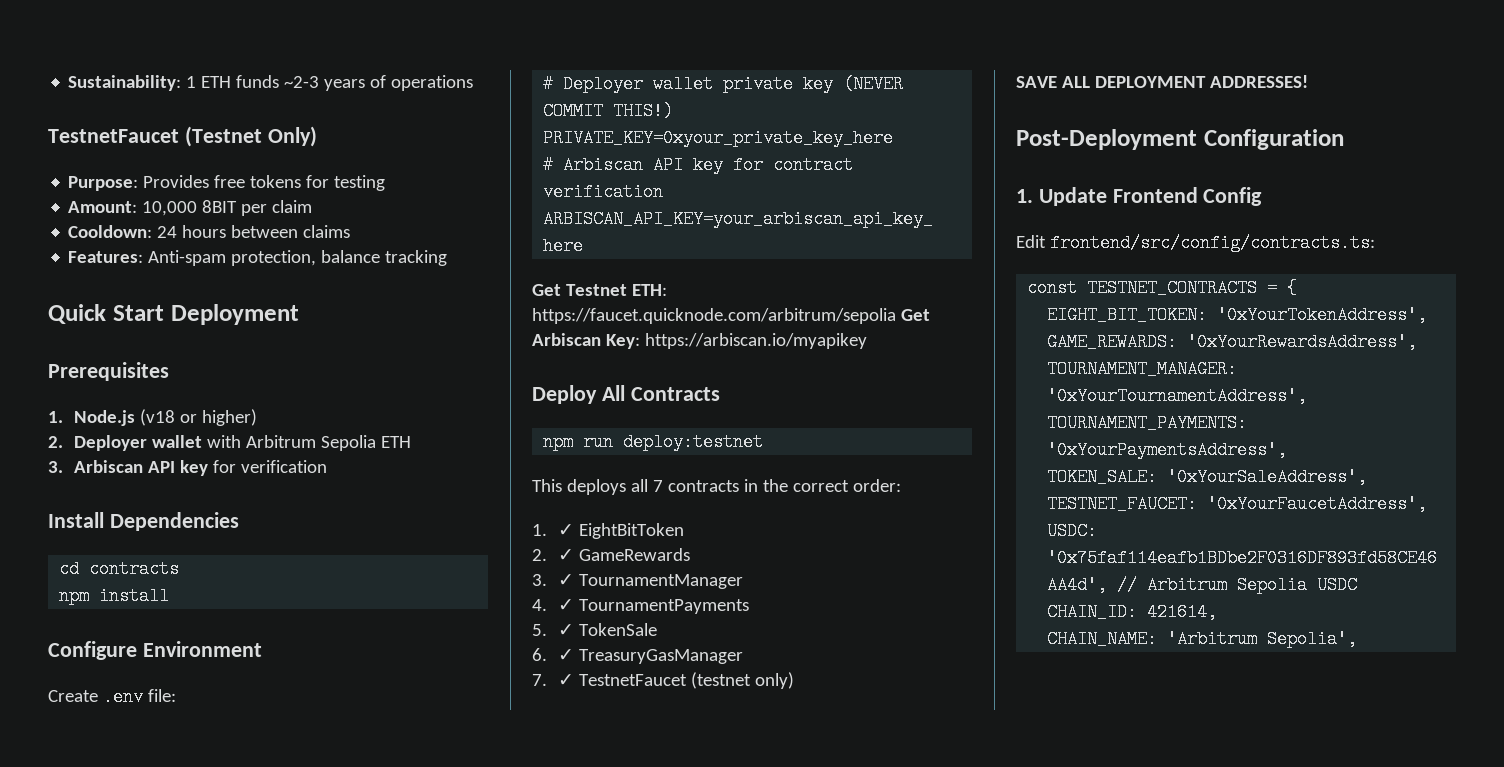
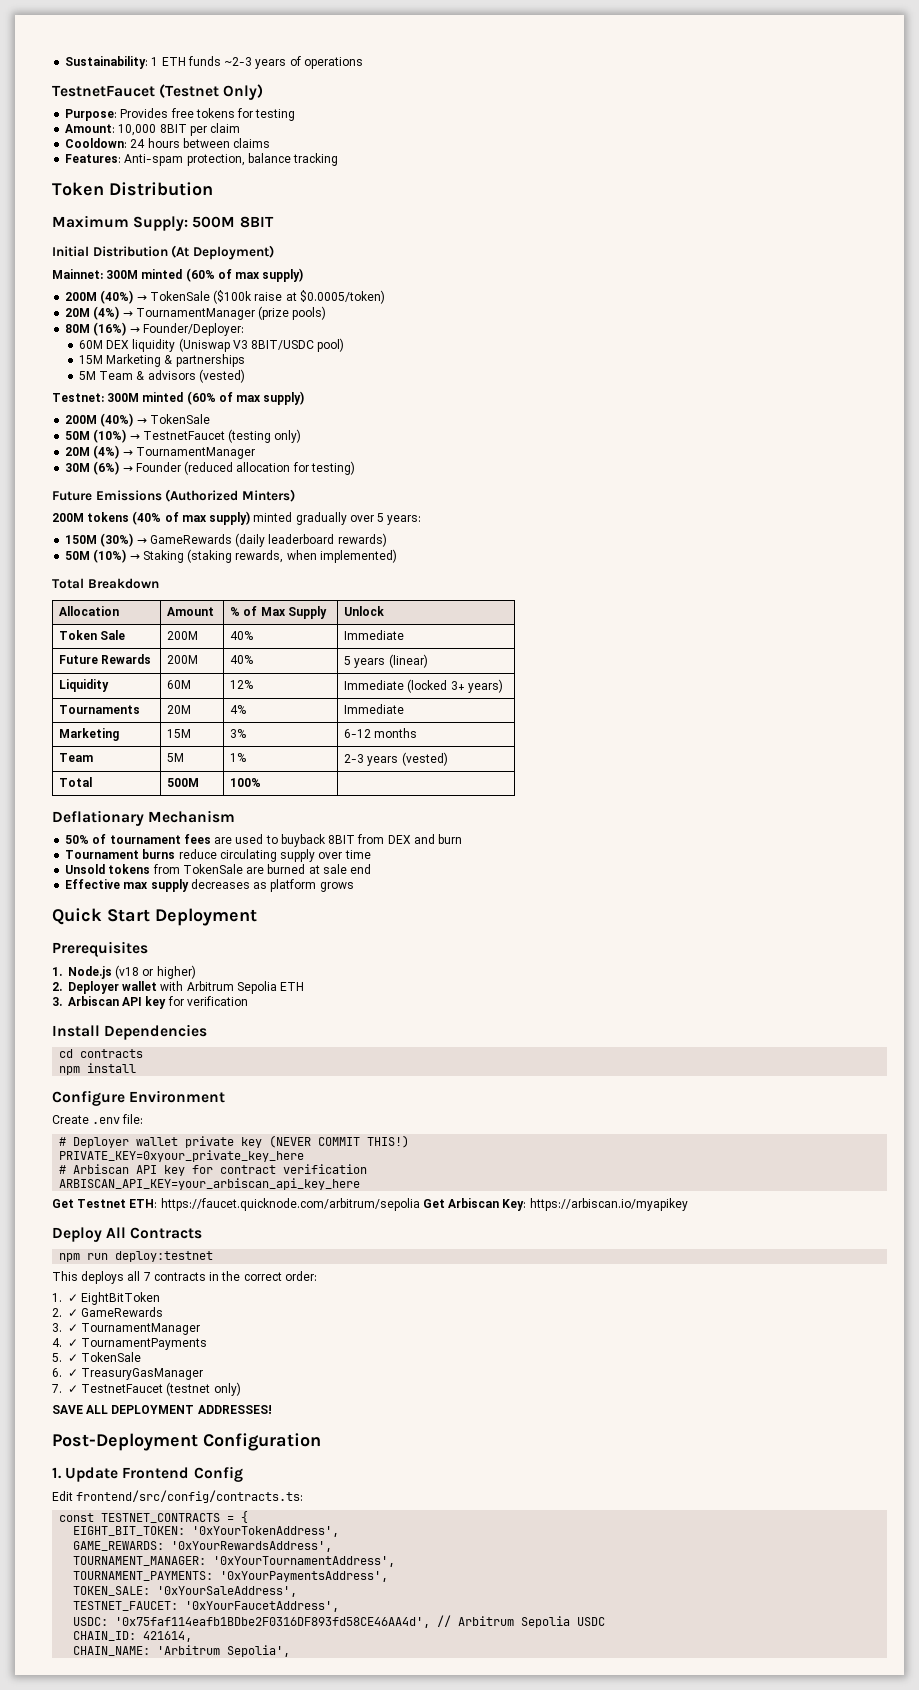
(448, 258) none -> [52,182,213,196] [52,215,274,231] [52,245,274,260] [52,268,304,282] [65,290,385,304] [65,306,327,320] [65,322,244,336] [78,338,345,352] [78,354,245,367] [78,369,245,383] [52,391,305,405] [65,413,210,427] [65,429,302,443] [65,445,255,459] [65,461,355,475] [52,489,295,502] [52,511,422,525] [65,533,387,547] [65,549,397,563] [52,578,159,589] [59,606,120,616] [167,607,215,616] [230,606,327,619] [344,606,385,616] [59,630,126,640] [167,631,199,640] [230,631,254,640] [344,630,405,640] [59,654,152,664] [167,655,199,664] [230,655,254,664] [344,654,428,668] [59,679,110,692] [167,680,192,689] [230,680,254,689] [344,679,503,693] [59,705,141,714] [167,705,192,714] [230,705,247,714] [344,704,405,714] [59,728,120,741] [167,729,192,738] [230,729,247,738] [344,728,418,738] [59,753,94,762] [167,753,185,762] [230,753,247,762] [344,752,448,766] [59,777,93,787] [167,778,200,787] [230,778,262,787] [52,810,236,826] [65,834,463,847] [65,849,371,862] [65,864,372,874] [65,879,354,892] // Token Distribution // Maximum Supply: 500M 8BIT // Initial Distribution (At Deployment) // Mainnet: 300M minted (60% of max supply) // 200M (40%) → TokenSale ($100k raise at $0.0005/token) // 20M (4%) → TournamentManager (prize pools) // 80M (16%) → Founder/Deployer: // 60M DEX liquidity (Uniswap V3 8BIT/USDC pool) // 15M Marketing & partnerships // 5M Team & advisors (vested) // Testnet: 300M minted (60% of max supply) // 200M (40%) → TokenSale // 50M (10%) → TestnetFaucet (testing only) // 20M (4%) → TournamentManager // 30M (6%) → Founder (reduced allocation for testing) // Future Emissions (Authorized Minters) // 200M tokens (40% of max supply) minted gradually over 5 years: // 150M (30%) → GameRewards (daily leaderboard rewards) // 50M (10%) → Staking (staking rewards, when implemented) // Total Breakdown // Allocation | Amount | % of Max Supply | Unlock // Token Sale | 200M | 40% | Immediate // Future Rewards | 200M | 40% | 5 years (linear) // Liquidity | 60M | 12% | Immediate (locked 3+ years) // Tournaments | 20M | 4% | Immediate // Marketing | 15M | 3% | 6-12 months // Team | 5M | 1% | 2-3 years (vested) // Total | 500M | 100% | // Deflationary Mechanism // 50% of tournament fees are used to buyback 8BIT from DEX and burn // Tournament burns reduce circulating supply over time // Unsold tokens from TokenSale are burned at sale end // Effective max supply decreases as platform grows

